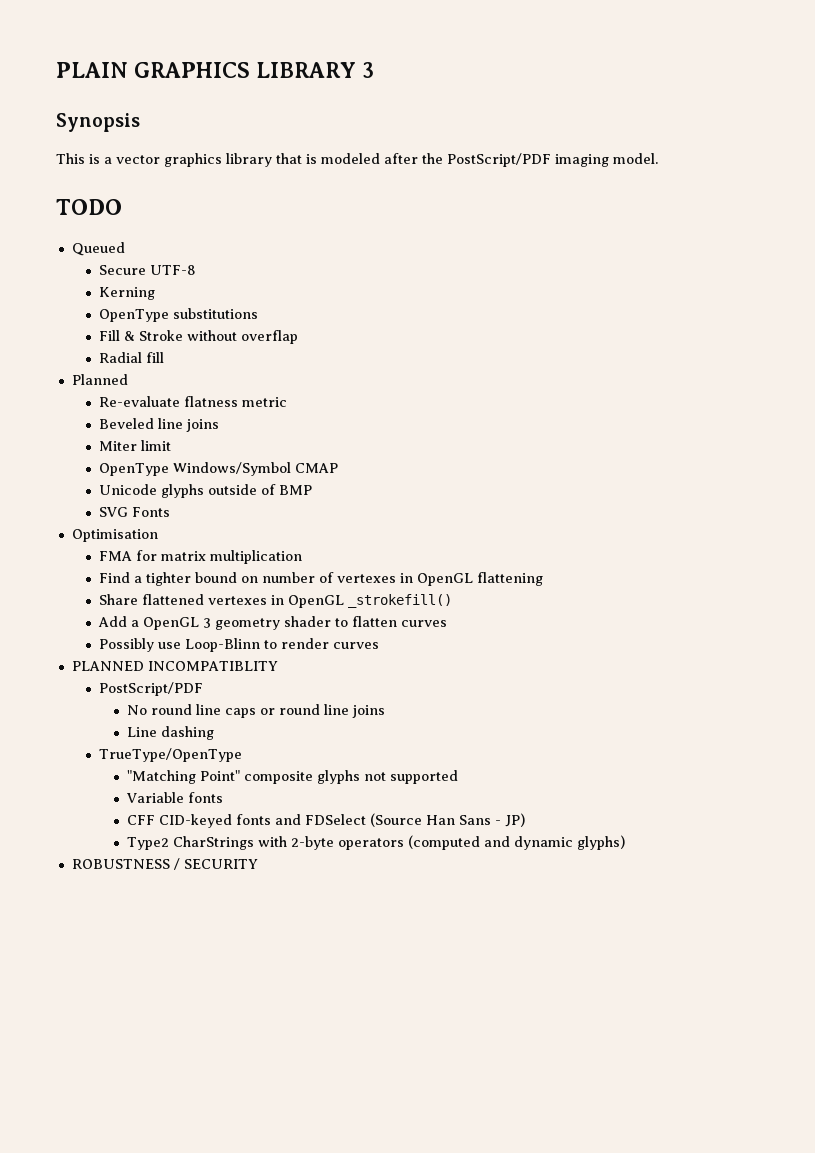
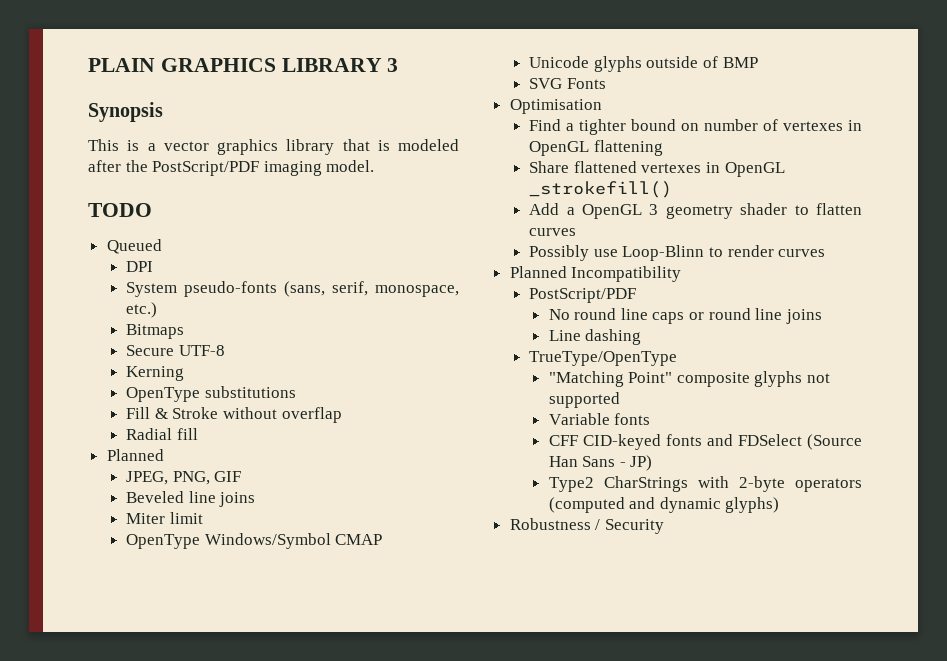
(125, 249) none -> [126,261,154,272] [126,281,459,297] [126,302,158,318] [126,324,185,339] // DPI // System pseudo-fonts (sans, serif, monospace, etc.) // Bitmaps
[99,396,288,407] Re-evaluate flatness metric -> [126,471,242,485] JPEG, PNG, GIF
[99,550,303,564] // FMA for matrix multiplication -> (602, 106) none
[71,661,278,671] PLANNED INCOMPATIBLITY -> [509,266,682,282] Planned Incompatibility
[71,858,258,870] ROBUSTNESS / SECURITY -> [509,518,664,534] Robustness / Security

